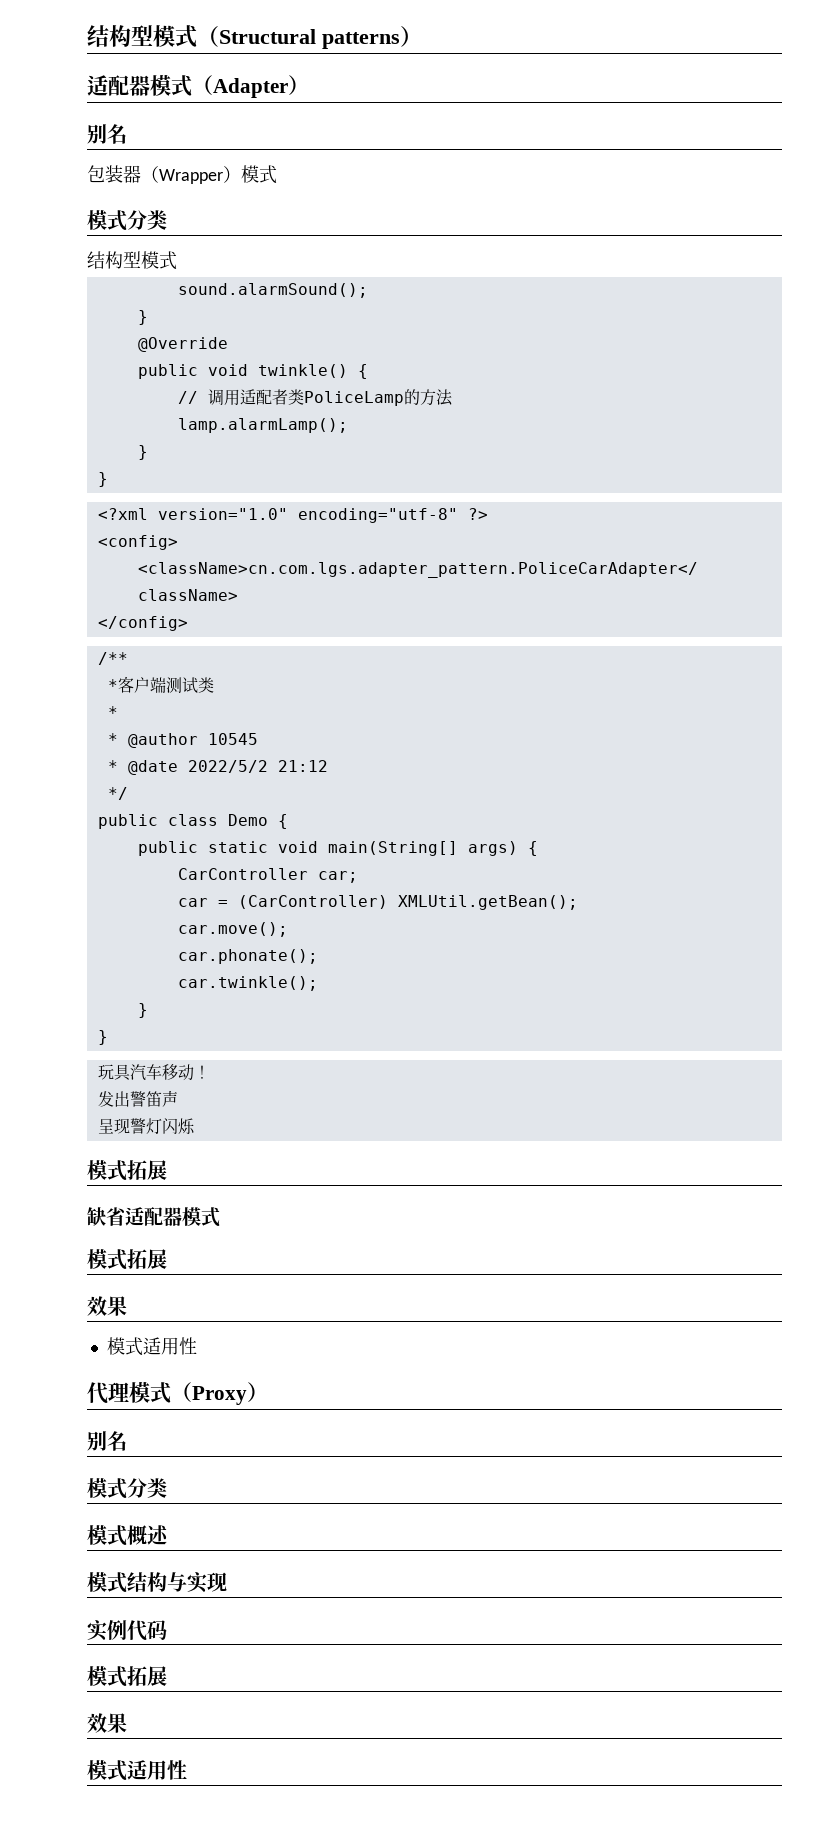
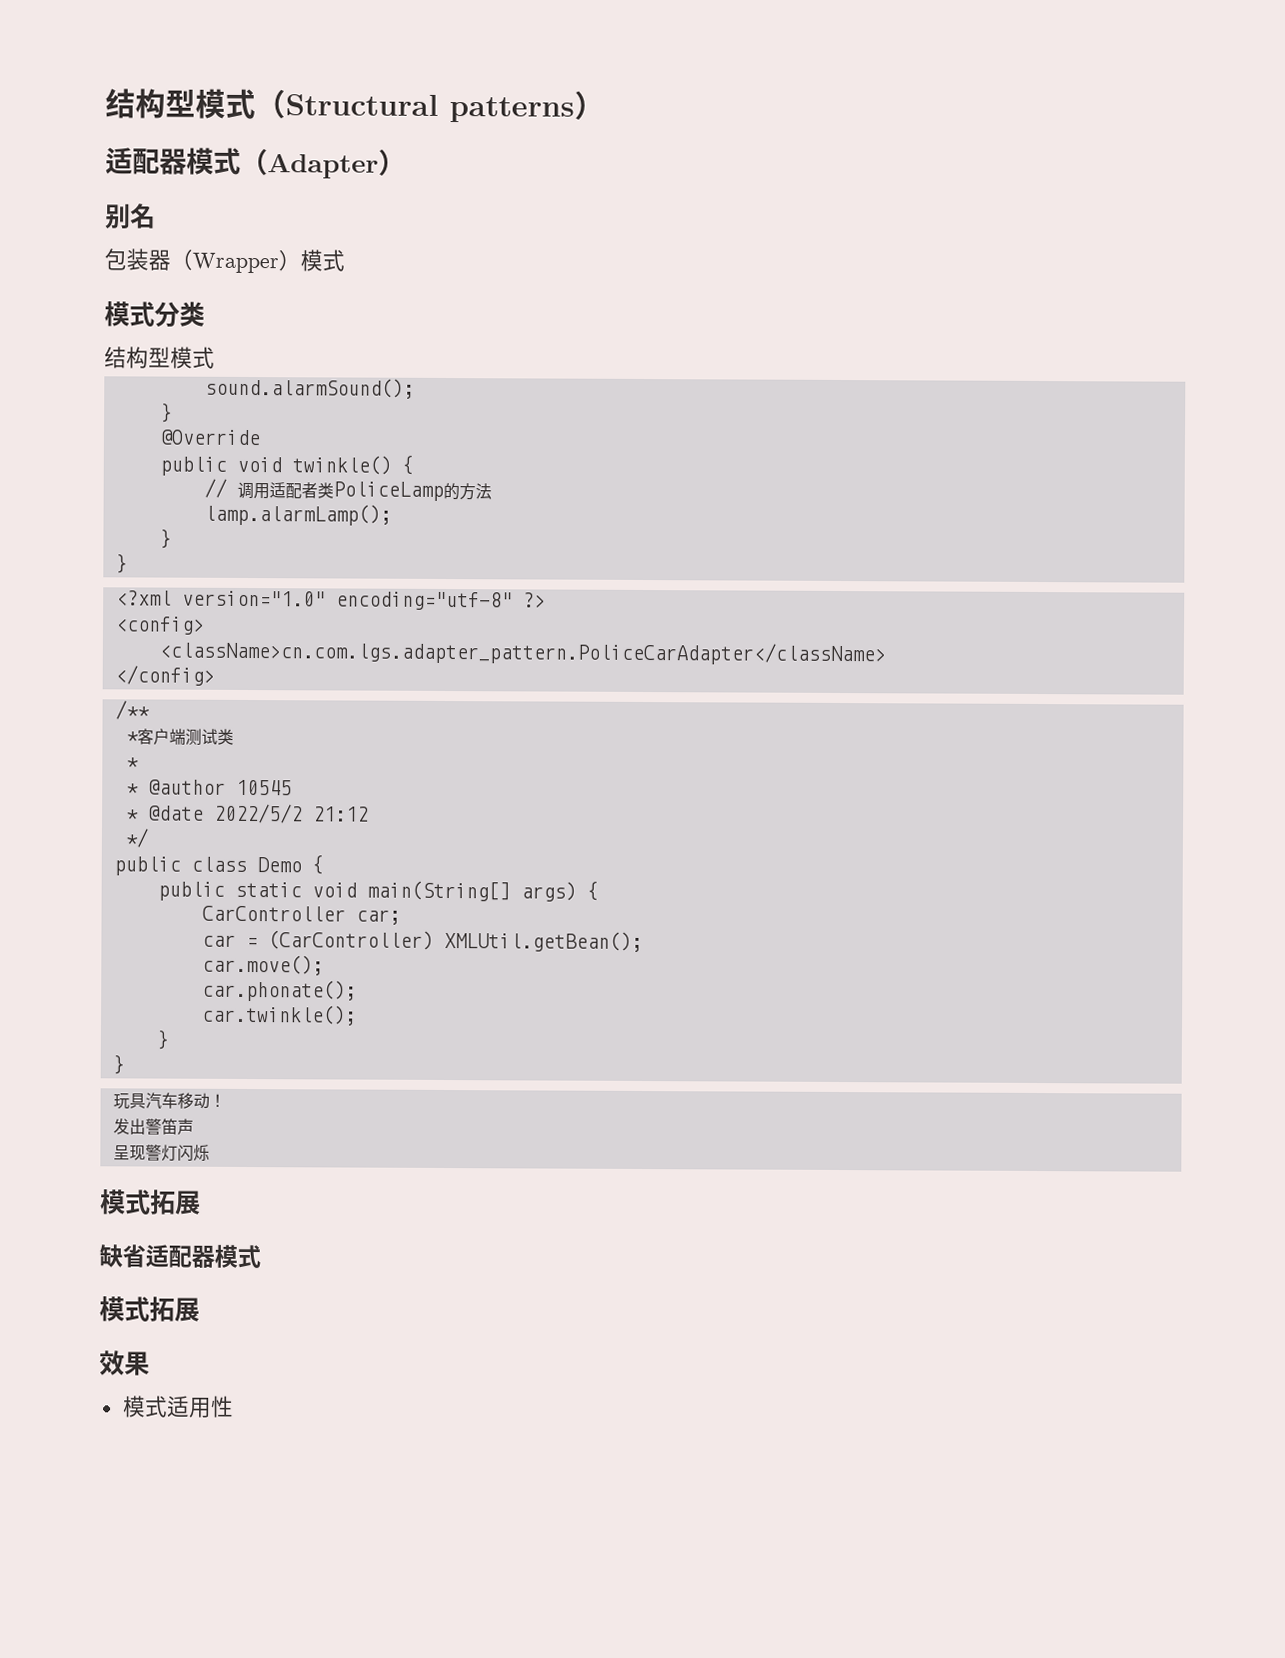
[87,1382,268,1405] [87,1431,127,1451] [87,1478,167,1499] [87,1525,169,1546] [87,1572,227,1593] [87,1619,167,1641] [87,1666,167,1687] [87,1713,127,1733] [87,1760,187,1781] // 代理模式（Proxy） // 别名 // 模式分类 // 模式概述 // 模式结构与实现 // 实例代码 // 模式拓展 // 效果 // 模式适用性 -> (234, 1406) none

